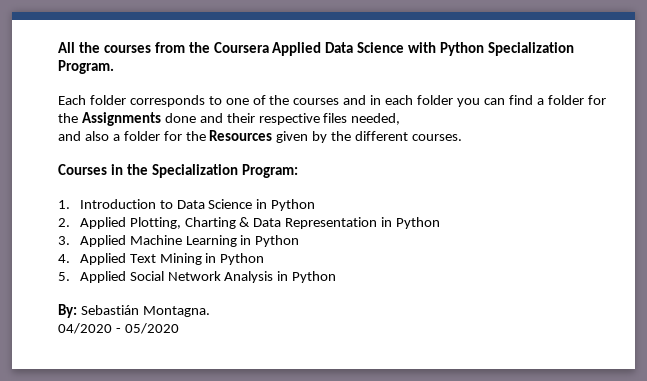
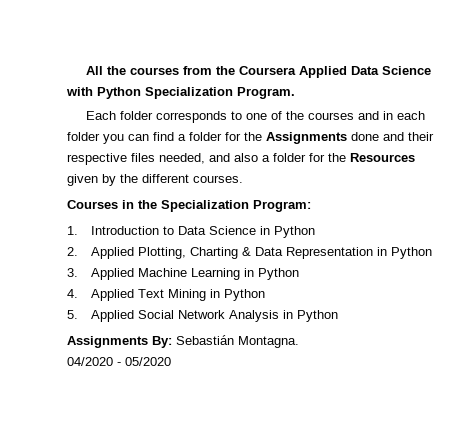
(401, 119) // -> (205, 158) none
(337, 277) none -> [67,336,148,348] Assignments

